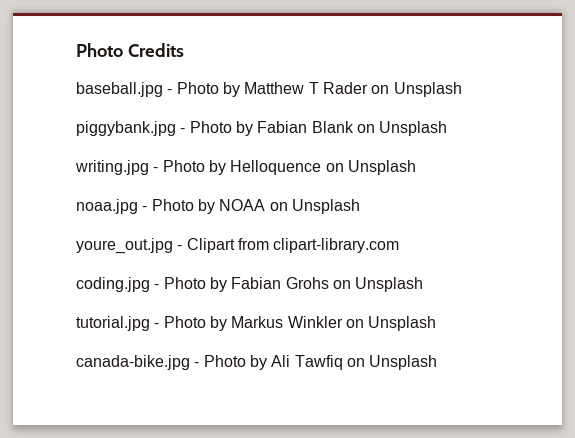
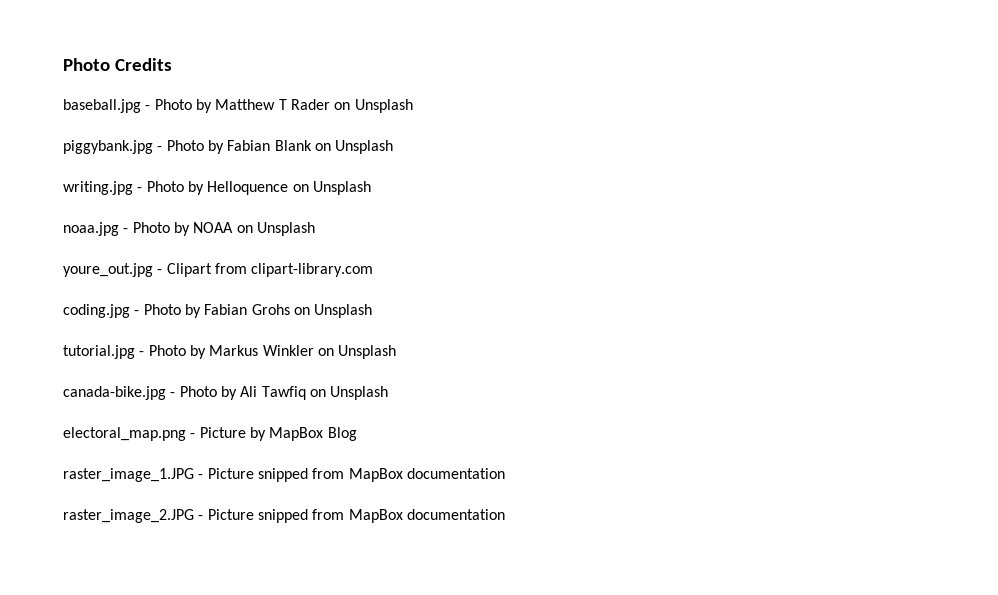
(438, 362) none -> [63,427,357,441] [63,468,505,482] [63,509,505,523] // electoral_map.png - Picture by MapBox Blog // raster_image_1.JPG - Picture snipped from MapBox documentation // raster_image_2.JPG - Picture snipped from MapBox documentation

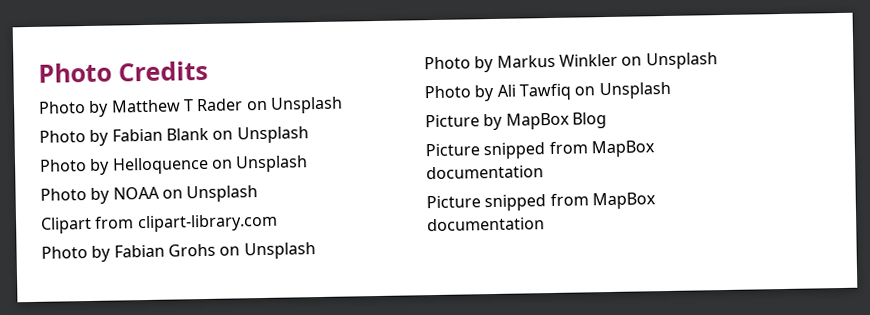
[63,99,151,113] baseball.jpg - -> (208, 71) none
[63,140,163,154] piggybank.jpg - -> (343, 105) none
[63,181,143,195] writing.jpg - -> (309, 135) none
[63,222,129,236] noaa.jpg - -> (309, 164) none
[63,263,163,277] youre_out.jpg - -> (259, 194) none
[63,304,140,318] coding.jpg - -> (278, 223) none
[63,345,145,359] tutorial.jpg - -> (316, 251) none
[63,386,176,400] canada-bike.jpg - -> (718, 61) none
[63,427,196,441] electoral_map.png - -> (672, 90) none
[63,468,204,482] raster_image_1.JPG - -> (607, 120) none
[63,509,204,523] raster_image_2.JPG - -> (544, 172) none

